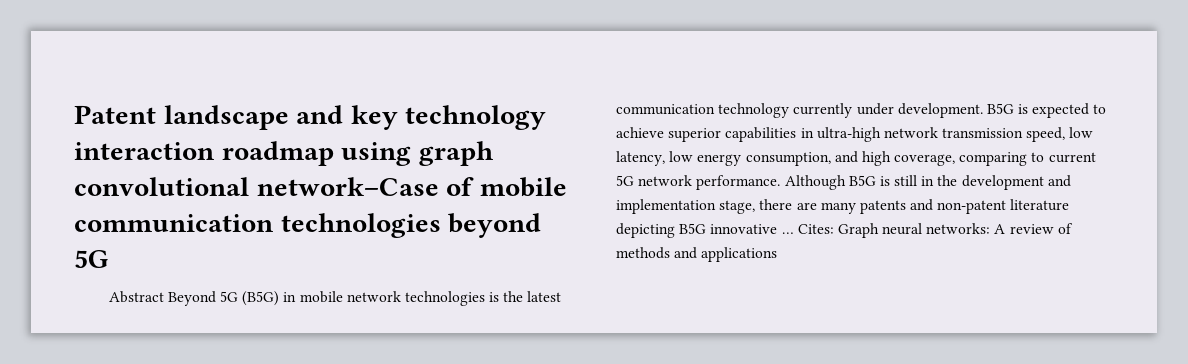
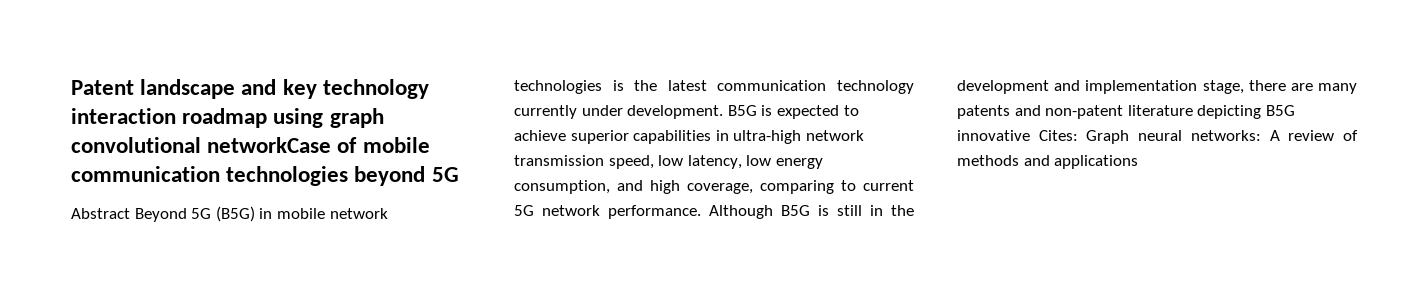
[256,177,439,196] network–Case -> [207,137,332,153] networkCase
[781,232,794,234] … -> (1030, 135) none

